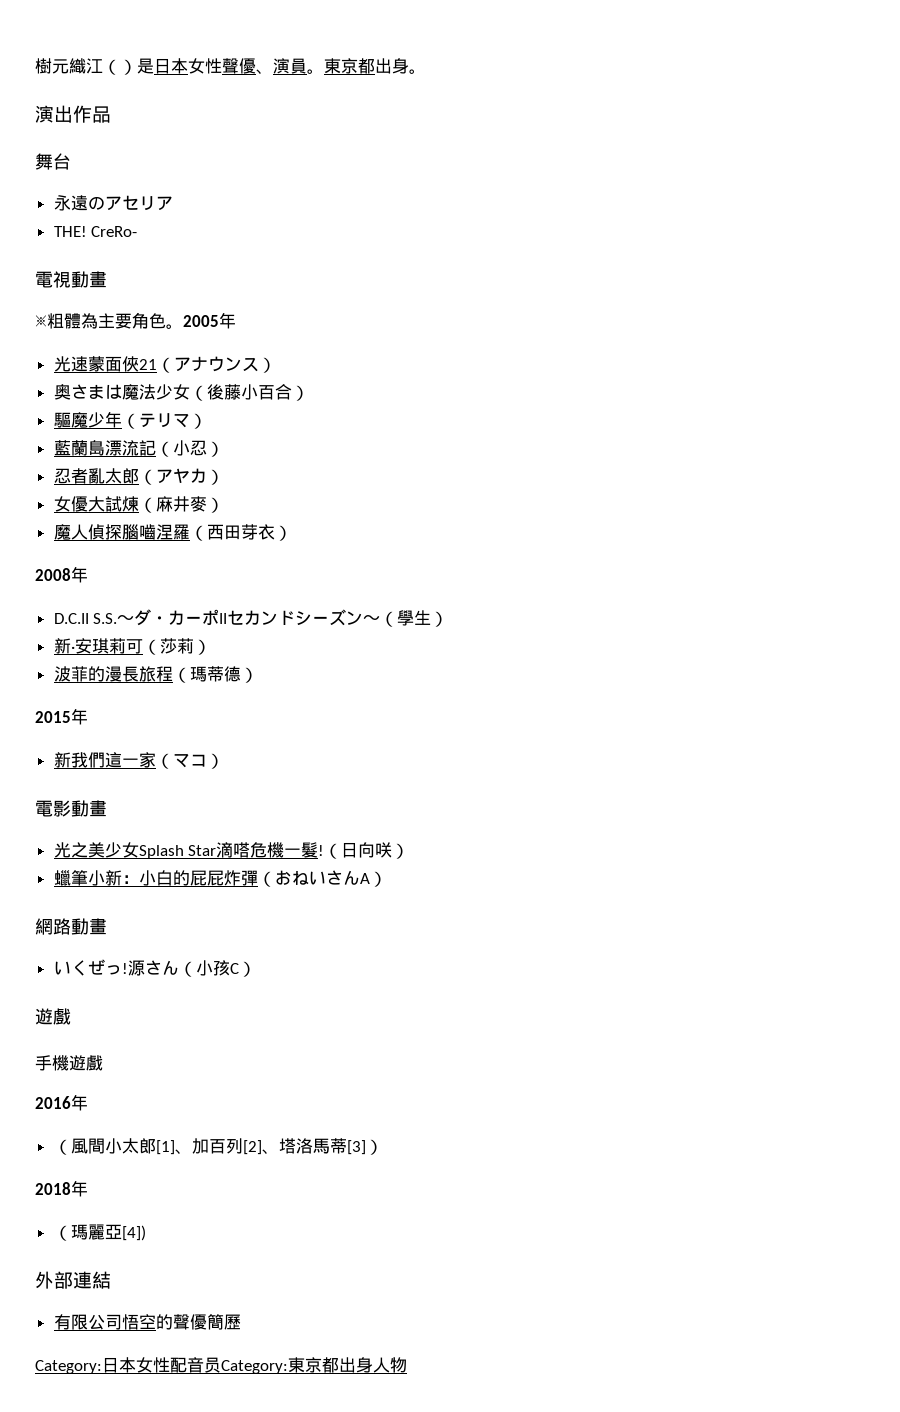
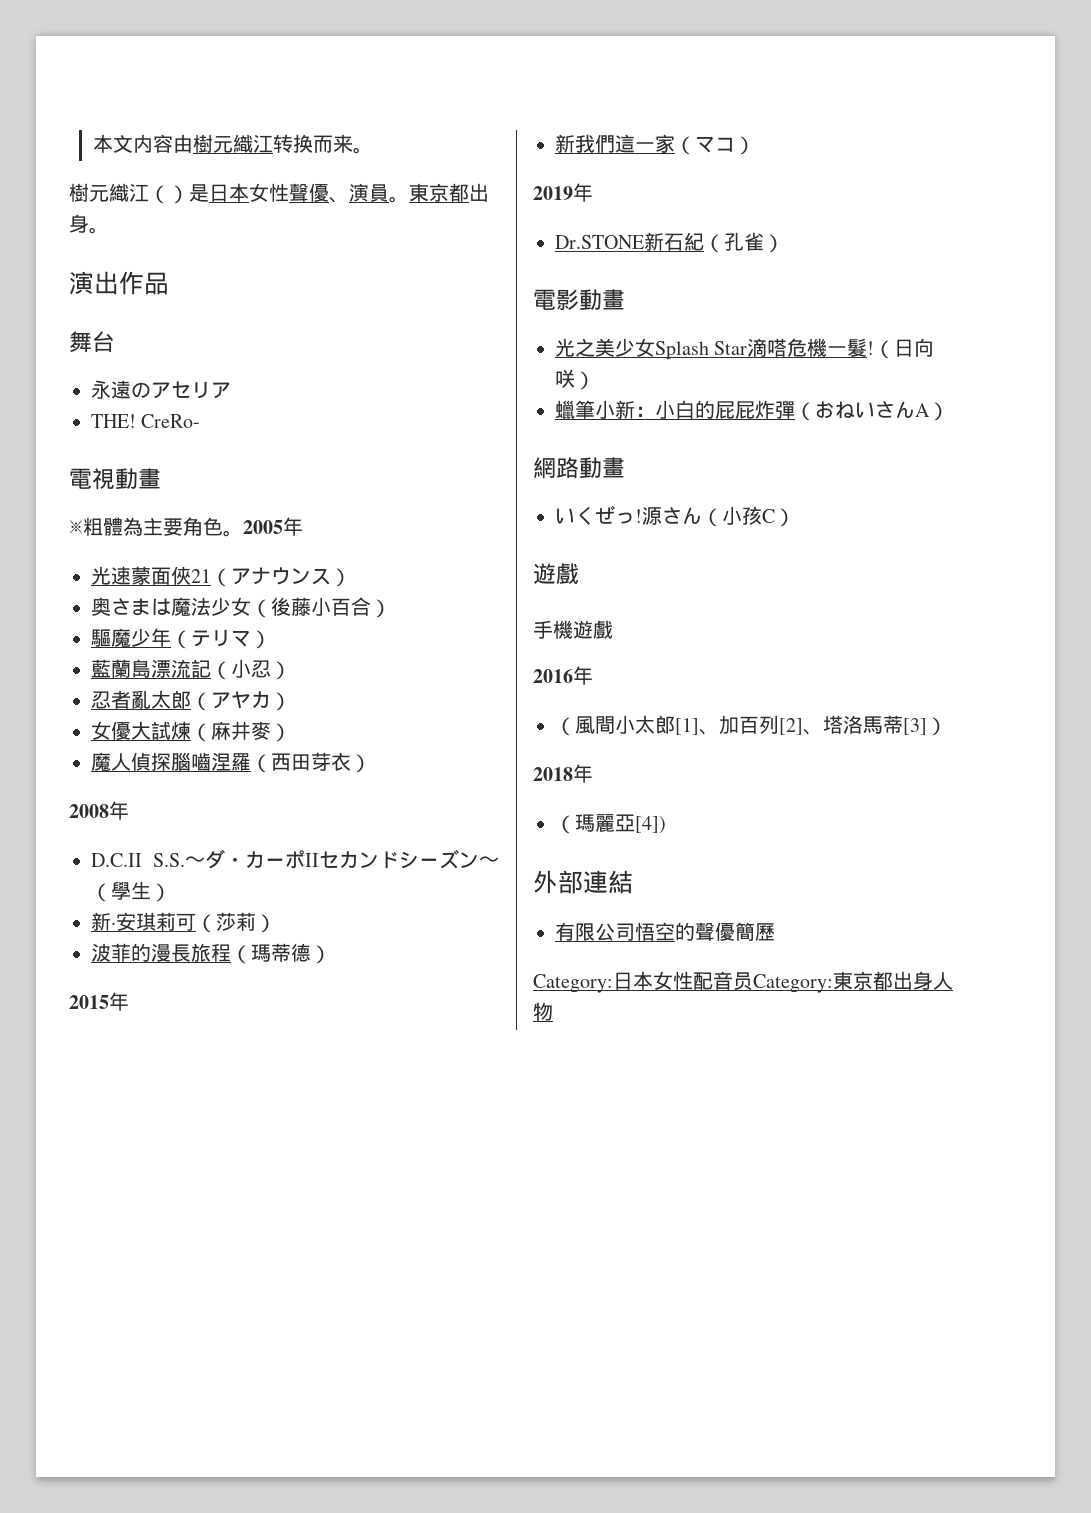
(35, 66) none -> [92,134,373,154] 本文内容由樹元織江转换而来。 //
(224, 761) none -> [533,183,593,202] [555,232,784,253] // 2019年 // Dr.STONE新石紀（孔雀）

